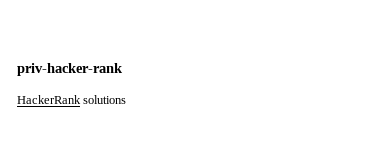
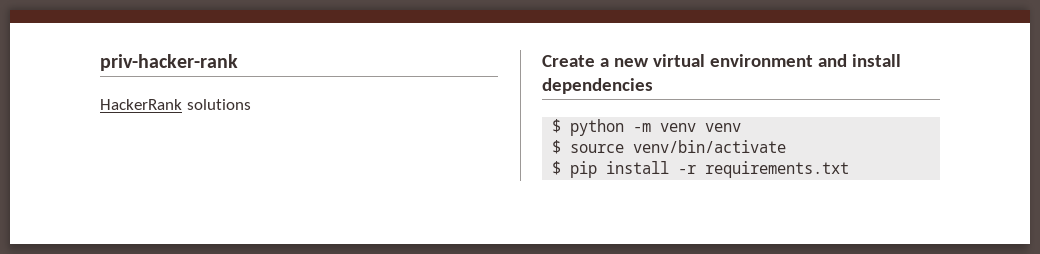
(127, 99) none -> [542,54,901,67] [542,78,653,94] [552,119,742,136] [552,140,787,154] [552,161,850,178] // Create a new virtual environment and install dependencies // $ python -m venv venv // $ source venv/bin/activate // $ pip install -r requirements.txt

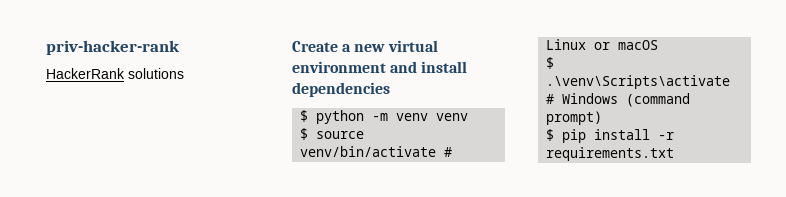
(787, 146) none -> [444,147,453,157] [546,39,659,50] [546,57,555,69] [546,75,731,89] [546,93,691,107] [546,111,603,125] # Linux or macOS // $ .\venv\Scripts\activate # Windows (command prompt)

